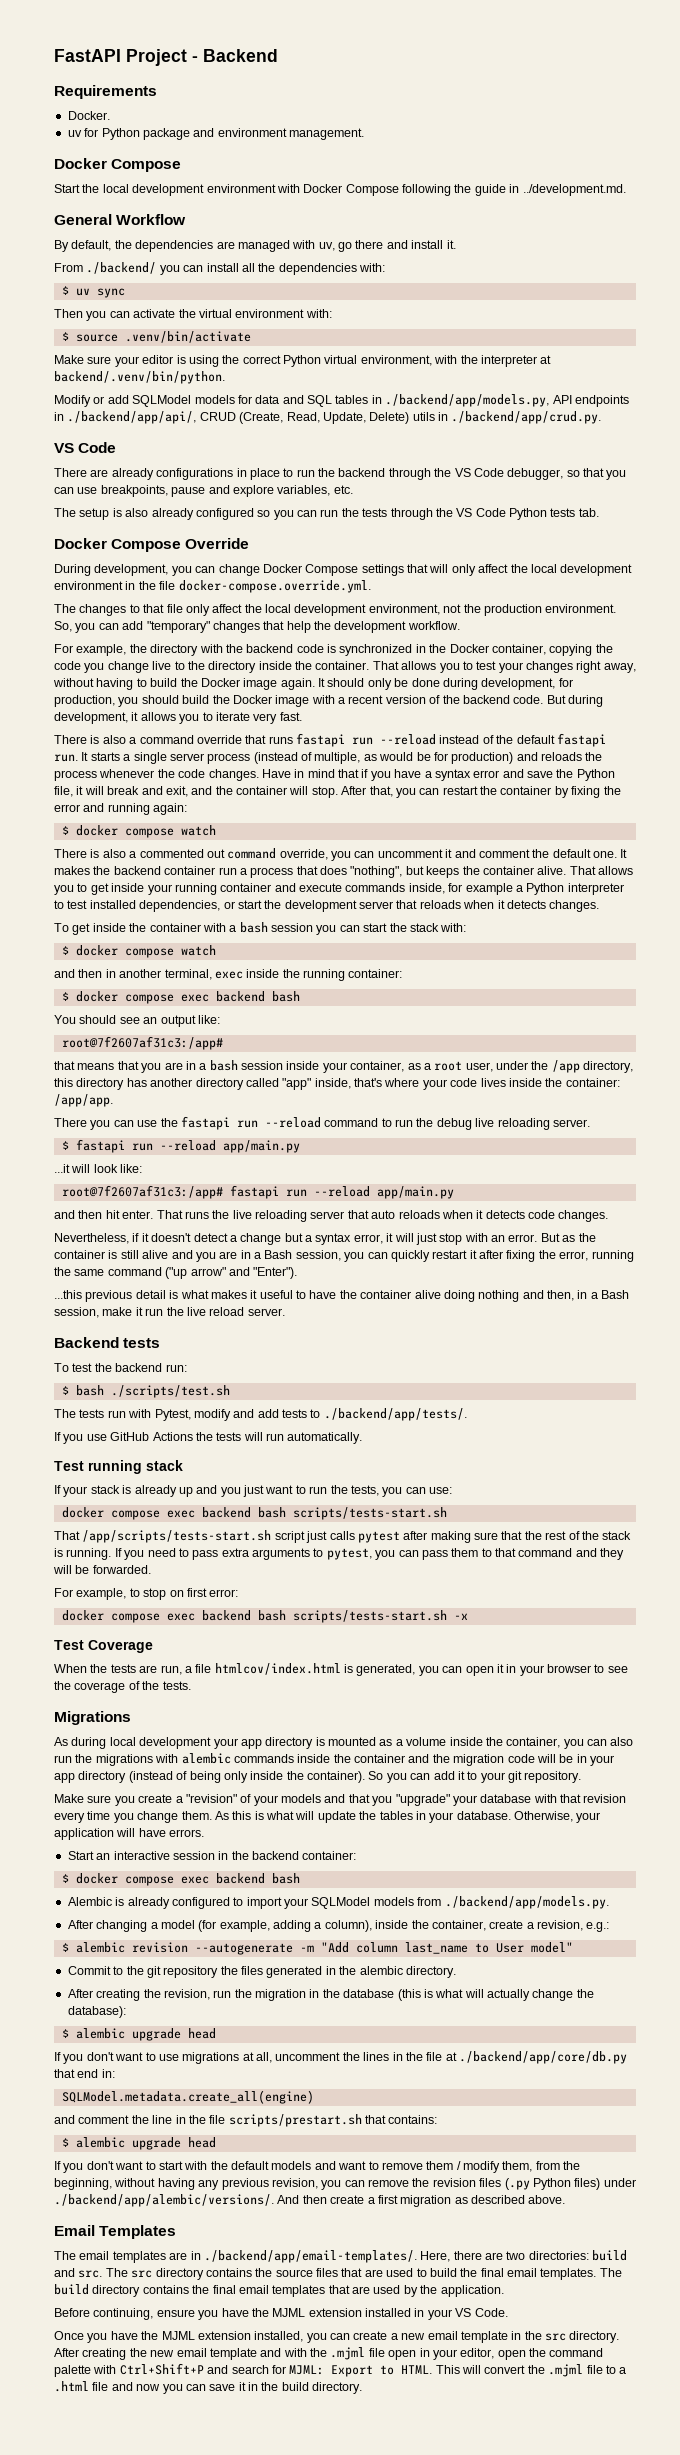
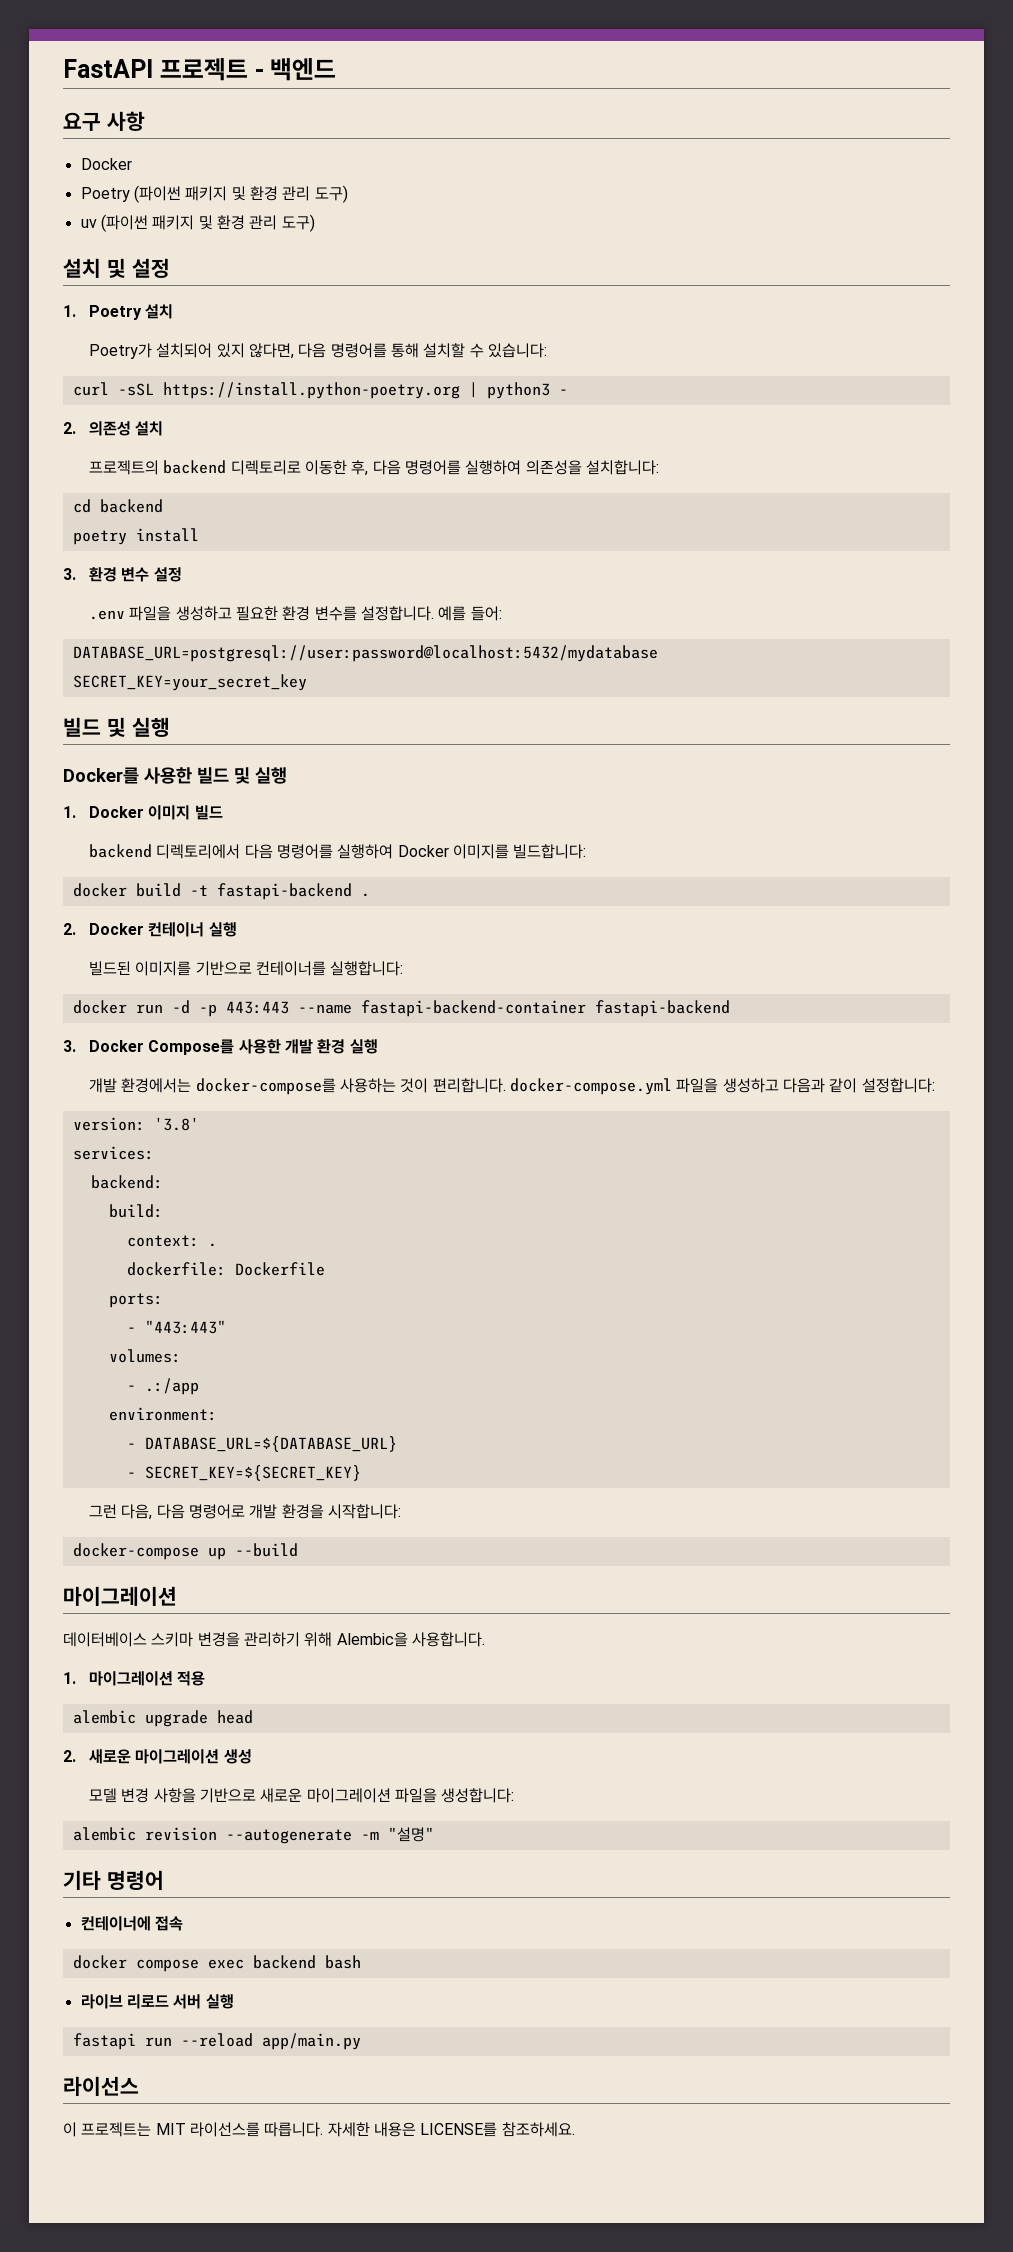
[126,49,278,66] [54,85,157,99] [67,111,110,120] [67,128,364,140] [54,158,182,172] [54,184,626,196] [54,214,187,225] [54,240,456,252] [54,262,385,275] [61,286,125,298] [54,309,332,321] [61,331,251,343] [54,355,552,367] [54,371,225,384] [54,394,629,407] [54,411,602,424] [54,442,117,453] [54,468,627,480] [54,485,353,497] [54,508,599,520] [54,538,250,552] [54,564,633,576] [54,580,371,593] [54,604,617,616] [54,621,460,633] [54,644,613,656] [54,661,636,673] [53,678,573,690] [54,695,603,707] [54,712,302,724] [54,733,606,747] [54,752,603,764] [54,769,615,781] [54,786,621,798] [54,803,188,815] [61,825,216,838] [54,848,628,861] [54,866,633,878] [54,883,624,895] [54,900,600,912] [54,922,467,935] [61,945,216,958] [54,969,403,981] [61,991,300,1004] [54,1015,220,1027] [61,1036,223,1050] [54,1060,634,1073] [54,1078,620,1090] [54,1094,113,1107] [54,1116,590,1130] [61,1139,300,1153] [54,1164,143,1173] [61,1185,454,1199] [54,1210,609,1222] [54,1233,596,1245] [54,1250,634,1262] [54,1267,298,1279] [54,1290,630,1302] [54,1307,285,1318] [54,1337,161,1348] [54,1363,187,1372] [61,1385,230,1398] [54,1408,467,1421] [54,1432,363,1444] [54,1460,183,1474] [54,1485,452,1497] [61,1507,447,1520] [54,1530,632,1543] [54,1548,625,1560] [53,1565,151,1574] [54,1588,239,1600] [61,1610,468,1623] [54,1640,153,1653] [54,1663,628,1676] [54,1681,191,1693] [54,1711,131,1725] [54,1737,634,1749] [54,1753,614,1766] [54,1771,582,1783] [54,1794,627,1806] [54,1811,601,1823] [54,1828,205,1840] [67,1851,357,1860] [61,1873,300,1886] [67,1896,609,1909] [67,1920,610,1932] [61,1942,573,1955] [67,1966,456,1978] [67,1989,594,2001] [67,2006,126,2018] [61,2028,216,2041] [54,2051,627,2064] [54,2069,115,2078] [61,2090,314,2104] [54,2114,438,2127] [61,2137,216,2150] [54,2161,581,2173] [54,2178,636,2190] [54,2194,566,2207] [54,2225,177,2239] [54,2250,628,2263] [54,2268,622,2280] [54,2284,504,2297] [54,2308,508,2320] [54,2331,620,2343] [54,2347,604,2360] [54,2363,627,2377] [54,2381,363,2394] Project - Backend // Requirements // Docker. // uv for Python package and environment management. // Docker Compose // Start the local development environment with Docker Compose following the guide in ../development.md. // General Workflow // By default, the dependencies are managed with uv, go there and install it. // From ./backend/ you can install all the dependencies with: // $ uv sync // Then you can activate the virtual environment with: // $ source .venv/bin/activate // Make sure your editor is using the correct Python virtual environment, with the interpreter at backend/.venv/bin/python. // Modify or add SQLModel models for data and SQL tables in ./backend/app/models.py, API endpoints in ./backend/app/api/, CRUD (Create, Read, Update, Delete) utils in ./backend/app/crud.py. // VS Code // There are already configurations in place to run the backend through the VS Code debugger, so that you can use breakpoints, pause and explore variables, etc. // The setup is also already configured so you can run the tests through the VS Code Python tests tab. // Docker Compose Override // During development, you can change Docker Compose settings that will only affect the local development environment in the file docker-compose.override.yml. // The changes to that file only affect the local development environment, not the production environment. So, you can add "temporary" changes that help the development workflow. // For example, the directory with the backend code is synchronized in the Docker container, copying the code you change live to the directory inside the container. That allows you to test your changes right away, without having to build the Docker image again. It should only be done during development, for production, you should build the Docker image with a recent version of the backend code. But during development, it allows you to iterate very fast. // There is also a command override that runs fastapi run --reload instead of the default fastapi run. It starts a single server process (instead of multiple, as would be for production) and reloads the process whenever the code changes. Have in mind that if you have a syntax error and save the Python file, it will break and exit, and the container will stop. After that, you can restart the container by fixing the error and running again: // $ docker compose watch // There is also a commented out command override, you can uncomment it and comment the default one. It makes the backend container run a process that does "nothing", but keeps the container alive. That allows you to get inside your running container and execute commands inside, for example a Python interpreter to test installed dependencies, or start the development server that reloads when it detects changes. // To get inside the container with a bash session you can start the stack with: // $ docker compose watch // and then in another terminal, exec inside the running container: // $ docker compose exec backend bash // You should see an output like: // root@7f2607af31c3:/app# // that means that you are in a bash session inside your container, as a root user, under the /app directory, this directory has another directory called "app" inside, that's where your code lives inside the container: /app/app. // There you can use the fastapi run --reload command to run the debug live reloading server. // $ fastapi run --reload app/main.py // ...it will look like: // root@7f2607af31c3:/app# fastapi run --reload app/main.py // and then hit enter. That runs the live reloading server that auto reloads when it detects code changes. // Nevertheless, if it doesn't detect a change but a syntax error, it will just stop with an error. But as the container is still alive and you are in a Bash session, you can quickly restart it after fixing the error, running the same command ("up arrow" and "Enter"). // ...this previous detail is what makes it useful to have the container alive doing nothing and then, in a Bash session, make it run the live reload server. // Backend tests // To test the backend run: // $ bash ./scripts/test.sh // The tests run with Pytest, modify and add tests to ./backend/app/tests/. // If you use GitHub Actions the tests will run automatically. // Test running stack // If your stack is already up and you just want to run the tests, you can use: // docker compose exec backend bash scripts/tests-start.sh // That /app/scripts/tests-start.sh script just calls pytest after making sure that the rest of the stack is running. If you need to pass extra arguments to pytest, you can pass them to that command and they will be forwarded. // For example, to stop on first error: // docker compose exec backend bash scripts/tests-start.sh -x // Test Coverage // When the tests are run, a file htmlcov/index.html is generated, you can open it in your browser to see the coverage of the tests. // Migrations // As during local development your app directory is mounted as a volume inside the container, you can also run the migrations with alembic commands inside the container and the migration code will be in your app directory (instead of being only inside the container). So you can add it to your git repository. // Make sure you create a "revision" of your models and that you "upgrade" your database with that revision every time you change them. As this is what will update the tables in your database. Otherwise, your application will have errors. // Start an interactive session in the backend container: // $ docker compose exec backend bash // Alembic is already configured to import your SQLModel models from ./backend/app/models.py. // After changing a model (for example, adding a column), inside the container, create a revision, e.g.: // $ alembic revision --autogenerate -m "Add column last_name to User model" // Commit to the git repository the files generated in the alembic directory. // After creating the revision, run the migration in the database (this is what will actually change the database): // $ alembic upgrade head // If you don't want to use migrations at all, uncomment the lines in the file at ./backend/app/core/db.py that end in: // SQLModel.metadata.create_all(engine) // and comment the line in the file scripts/prestart.sh that contains: // $ alembic upgrade head // If you don't want to start with the default models and want to remove them / modify them, from the beginning, without having any previous revision, you can remove the revision files (.py Python files) under ./backend/app/alembic/versions/. And then create a first migration as described above. // Email Templates // The email templates are in ./backend/app/email-templates/. Here, there are two directories: build and src. The src directory contains the source files that are used to build the final email templates. The build directory contains the final email templates that are used by the application. // Before continuing, ensure you have the MJML extension installed in your VS Code. // Once you have the MJML extension installed, you can create a new email template in the src directory. After creating the new email template and with the .mjml file open in your editor, open the command palette with Ctrl+Shift+P and search for MJML: Export to HTML. This will convert the .mjml file to a .html file and now you can save it in the build directory. -> [159,58,337,81] [63,111,145,131] [80,158,132,170] [80,185,348,203] [80,214,315,232] [63,258,170,278] [63,304,174,320] [88,343,547,359] [72,382,568,399] [63,421,164,436] [88,460,659,476] [72,499,163,513] [72,528,199,545] [63,567,182,582] [88,606,502,621] [72,645,658,662] [72,674,307,691] [63,717,170,737] [63,767,287,784] [63,805,223,820] [88,844,587,859] [72,883,370,900] [63,922,237,937] [88,961,404,976] [72,1000,730,1017] [63,1039,378,1055] [88,1078,935,1095] [72,1117,199,1131] [72,1146,154,1160] [90,1175,163,1189] [108,1204,163,1218] [126,1235,217,1247] [126,1262,325,1276] [108,1293,163,1308] [126,1320,226,1334] [108,1349,181,1363] [126,1378,199,1395] [108,1407,217,1421] [126,1436,397,1452] [126,1465,361,1481] [88,1504,401,1520] [72,1543,298,1560] [63,1586,177,1606] [63,1632,485,1647] [63,1671,206,1686] [72,1710,253,1727] [63,1749,252,1764] [88,1788,515,1803] [72,1827,434,1844] [63,1870,164,1890] [80,1916,183,1931] [72,1955,361,1972] [80,1994,234,2009] [72,2033,361,2050] [63,2076,139,2096] [63,2122,575,2137] 프로젝트 - 백엔드 // 요구 사항 // Docker // Poetry (파이썬 패키지 및 환경 관리 도구) // uv (파이썬 패키지 및 환경 관리 도구) // 설치 및 설정 // 1. Poetry 설치 // Poetry가 설치되어 있지 않다면, 다음 명령어를 통해 설치할 수 있습니다: // curl -sSL https://install.python-poetry.org | python3 - // 2. 의존성 설치 // 프로젝트의 backend 디렉토리로 이동한 후, 다음 명령어를 실행하여 의존성을 설치합니다: // cd backend // poetry install // 3. 환경 변수 설정 // .env 파일을 생성하고 필요한 환경 변수를 설정합니다. 예를 들어: // DATABASE_URL=postgresql://user:password@localhost:5432/mydatabase // SECRET_KEY=your_secret_key // 빌드 및 실행 // Docker를 사용한 빌드 및 실행 // 1. Docker 이미지 빌드 // backend 디렉토리에서 다음 명령어를 실행하여 Docker 이미지를 빌드합니다: // docker build -t fastapi-backend . // 2. Docker 컨테이너 실행 // 빌드된 이미지를 기반으로 컨테이너를 실행합니다: // docker run -d -p 443:443 --name fastapi-backend-container fastapi-backend // 3. Docker Compose를 사용한 개발 환경 실행 // 개발 환경에서는 docker-compose를 사용하는 것이 편리합니다. docker-compose.yml 파일을 생성하고 다음과 같이 설정합니다: // version: '3.8' // services: // backend: // build: // context: . // dockerfile: Dockerfile // ports: // - "443:443" // volumes: // - .:/app // environment: // - DATABASE_URL=${DATABASE_URL} // - SECRET_KEY=${SECRET_KEY} // 그런 다음, 다음 명령어로 개발 환경을 시작합니다: // docker-compose up --build // 마이그레이션 // 데이터베이스 스키마 변경을 관리하기 위해 Alembic을 사용합니다. // 1. 마이그레이션 적용 // alembic upgrade head // 2. 새로운 마이그레이션 생성 // 모델 변경 사항을 기반으로 새로운 마이그레이션 파일을 생성합니다: // alembic revision --autogenerate -m "설명" // 기타 명령어 // 컨테이너에 접속 // docker compose exec backend bash // 라이브 리로드 서버 실행 // fastapi run --reload app/main.py // 라이선스 // 이 프로젝트는 MIT 라이선스를 따릅니다. 자세한 내용은 LICENSE를 참조하세요.

